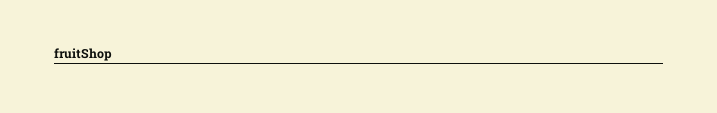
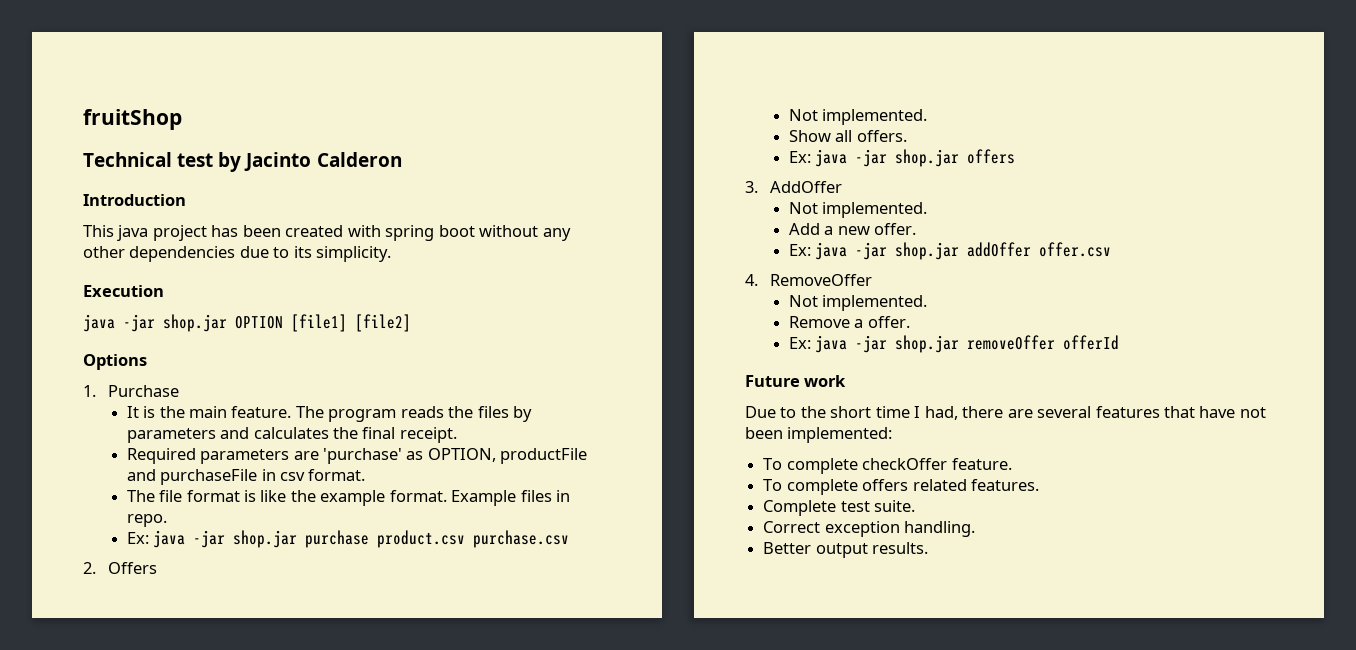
(112, 54) none -> [83,152,402,172] [83,194,186,206] [83,225,571,241] [83,246,392,262] [83,285,164,297] [83,314,411,332] [83,354,147,370] [83,385,180,397] [126,406,533,422] [126,427,457,443] [126,448,588,464] [126,469,366,485] [126,490,571,506] [126,514,167,527] [126,530,570,548] [83,562,158,574] [788,109,928,125] [788,130,907,142] [788,149,1016,167] [745,181,843,193] [788,202,928,218] [788,223,916,235] [788,242,1112,260] [745,274,873,286] [788,295,928,311] [788,316,910,328] [788,335,1120,353] [745,375,847,387] [745,406,1266,420] [745,427,893,443] [763,458,1012,474] [763,479,1039,495] [763,500,916,516] [763,521,976,537] [763,542,929,558] // Technical test by Jacinto Calderon // Introduction // This java project has been created with spring boot without any other dependencies due to its simplicity. // Execution // java -jar shop.jar OPTION [file1] [file2] // Options // 1. Purchase // It is the main feature. The program reads the files by parameters and calculates the final receipt. // Required parameters are 'purchase' as OPTION, productFile and purchaseFile in csv format. // The file format is like the example format. Example files in repo. // Ex: java -jar shop.jar purchase product.csv purchase.csv // 2. Offers // Not implemented. // Show all offers. // Ex: java -jar shop.jar offers // 3. AddOffer // Not implemented. // Add a new offer. // Ex: java -jar shop.jar addOffer offer.csv // 4. RemoveOffer // Not implemented. // Remove a offer. // Ex: java -jar shop.jar removeOffer offerId // Future work // Due to the short time I had, there are several features that have not been implemented: // To complete checkOffer feature. // To complete offers related features. // Complete test suite. // Correct exception handling. // Better output results.

